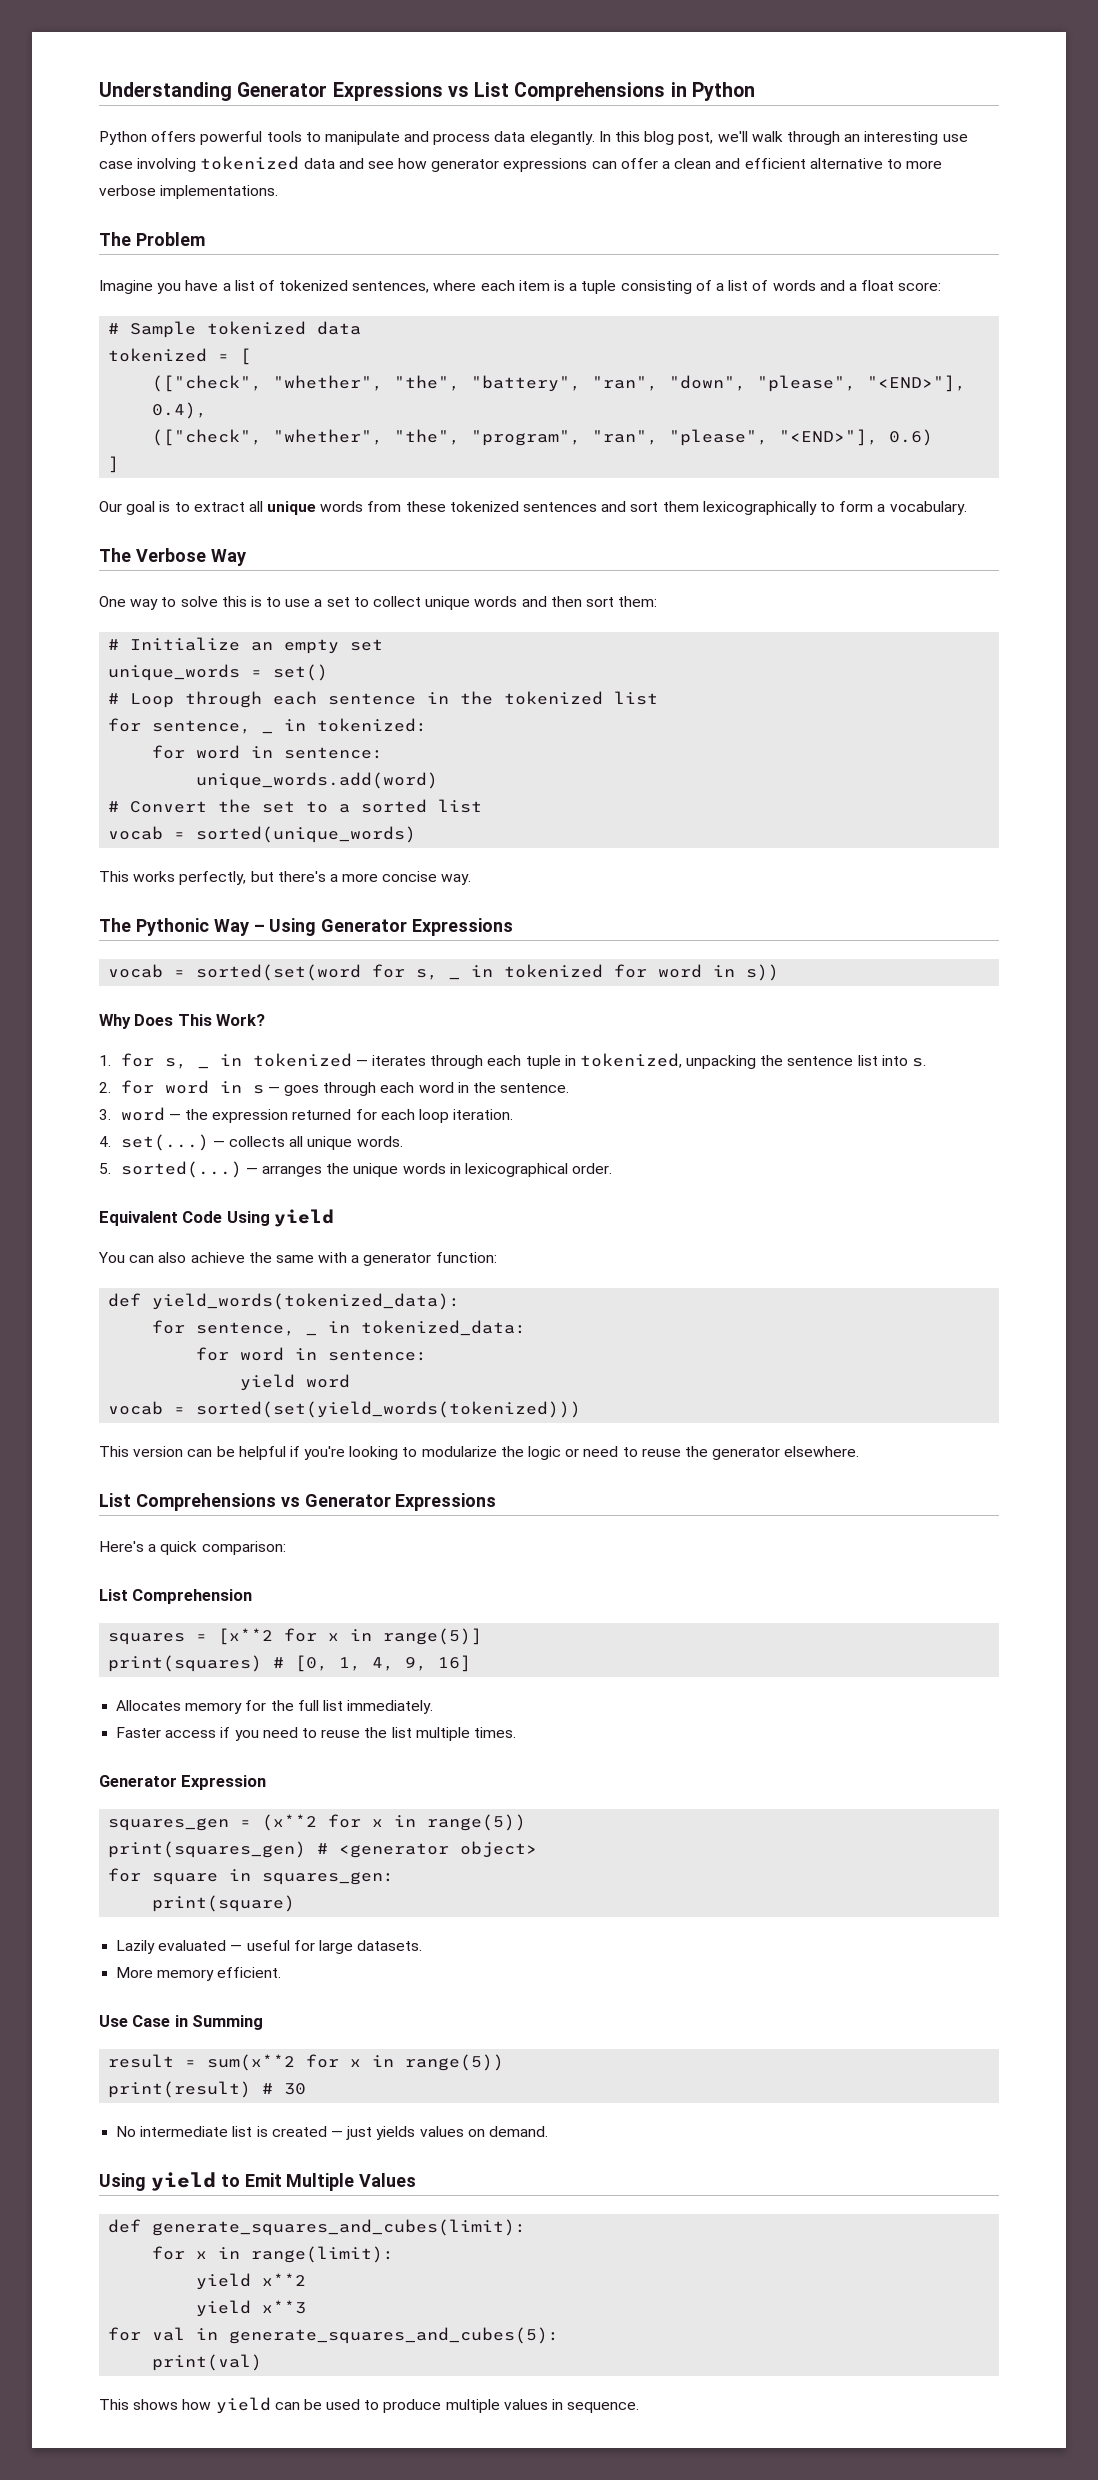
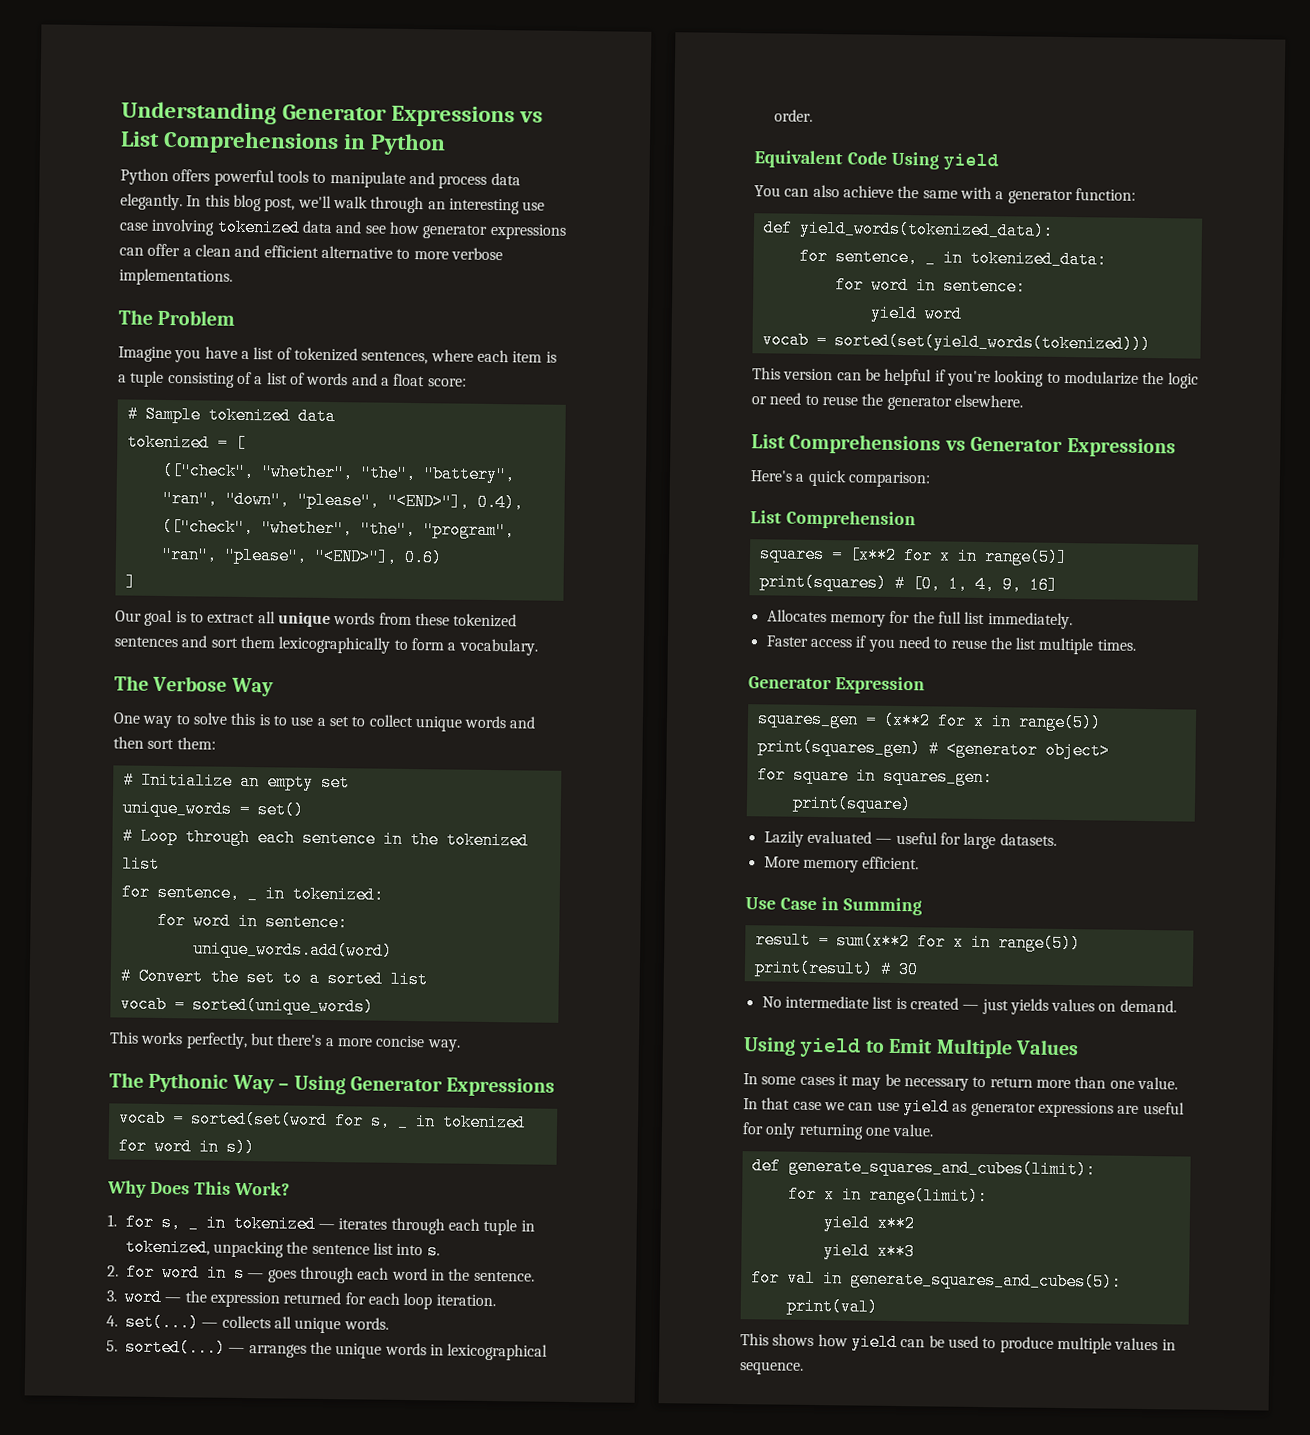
(417, 2180) none -> [743,1073,1178,1091] [743,1097,1185,1118] [742,1122,935,1140] // In some cases it may be necessary to return more than one value. In that case we can use yield as generator expressions are useful for only returning one value.

